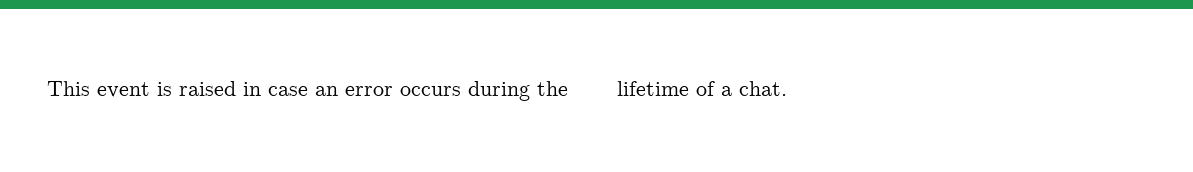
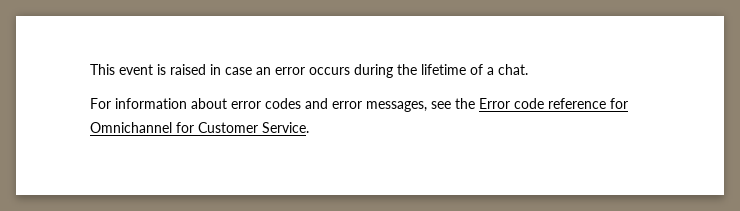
(787, 88) none -> [90,98,628,112] [90,122,309,133] // For information about error codes and error messages, see the Error code reference for Omnichannel for Customer Service.

